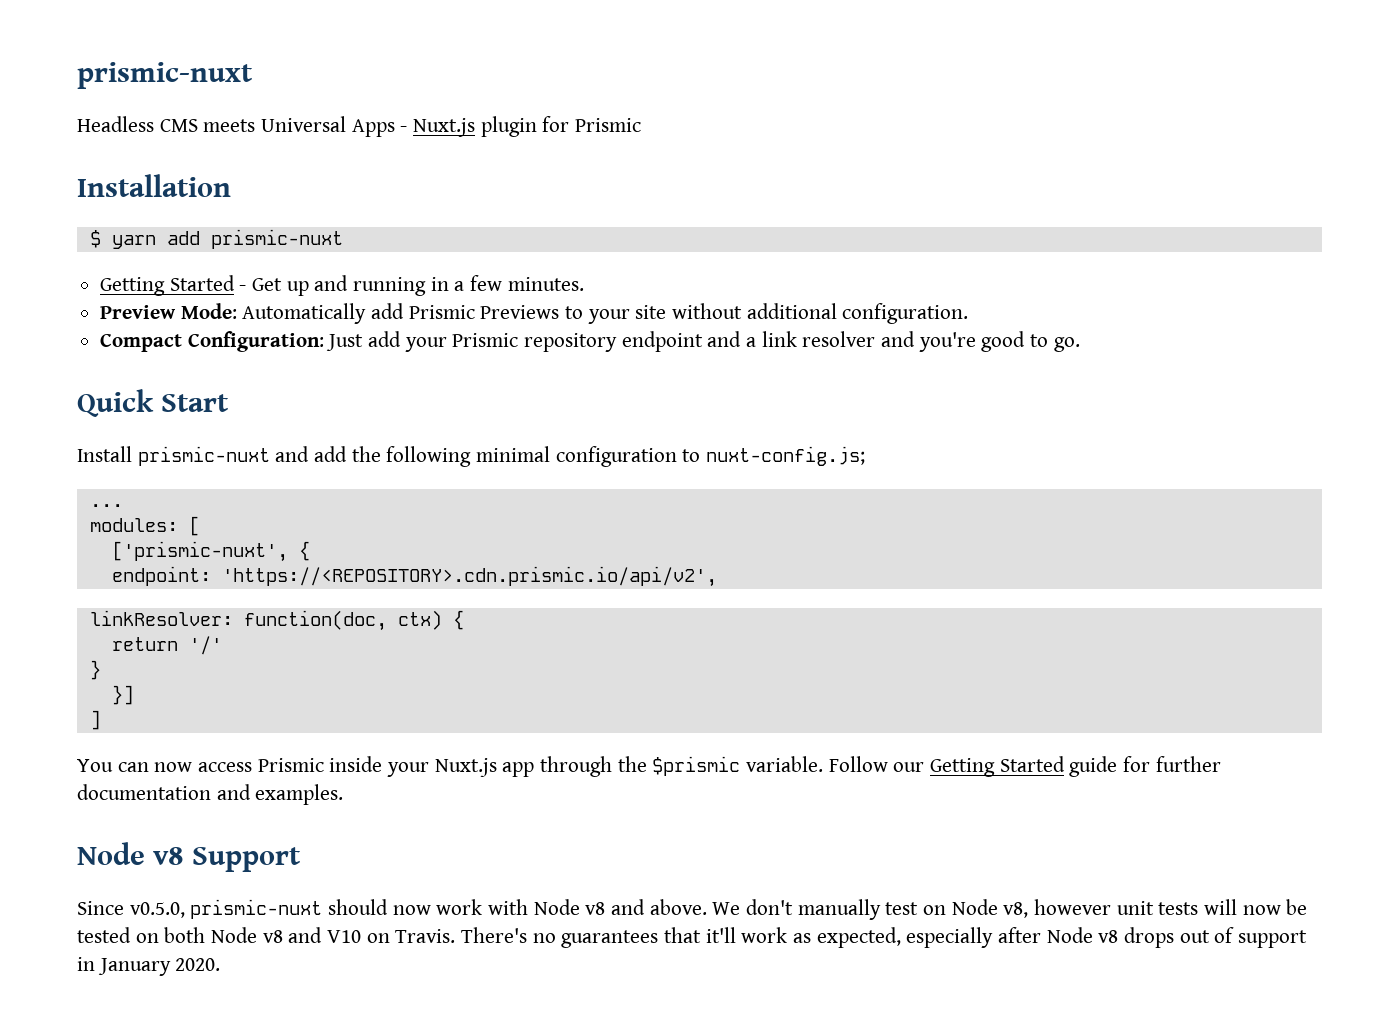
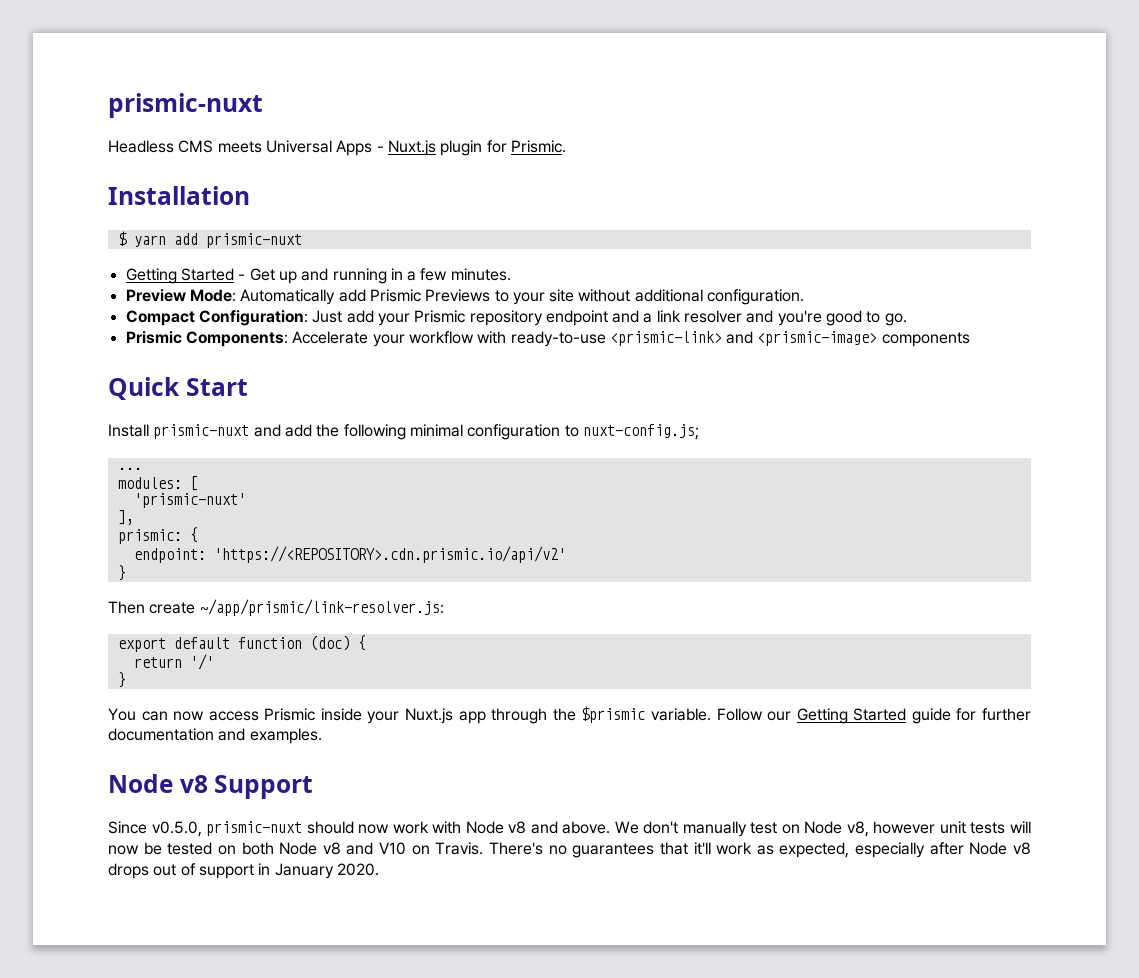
[575,118,642,132] Prismic -> [510,140,566,153] Prismic.
(1080, 344) none -> [125,331,970,347] // Prismic Components: Accelerate your workflow with ready-to-use <prismic-link> and <prismic-image> components
[111,541,288,562] ['prismic-nuxt', -> [133,493,246,508] [117,510,134,525] [117,529,182,544] 'prismic-nuxt' // ], // prismic:
[221,566,717,587] [89,610,442,631] 'https://<REPOSITORY>.cdn.prismic.io/api/v2', // linkResolver: function(doc, ctx) -> [213,546,566,563] [117,565,126,581] [108,599,444,616] [117,635,350,652] 'https://<REPOSITORY>.cdn.prismic.io/api/v2' // } // Then create ~/app/prismic/link-resolver.js: // export default function (doc)
[111,685,134,705] [89,710,101,730] // }] // ] -> (126, 680) none

